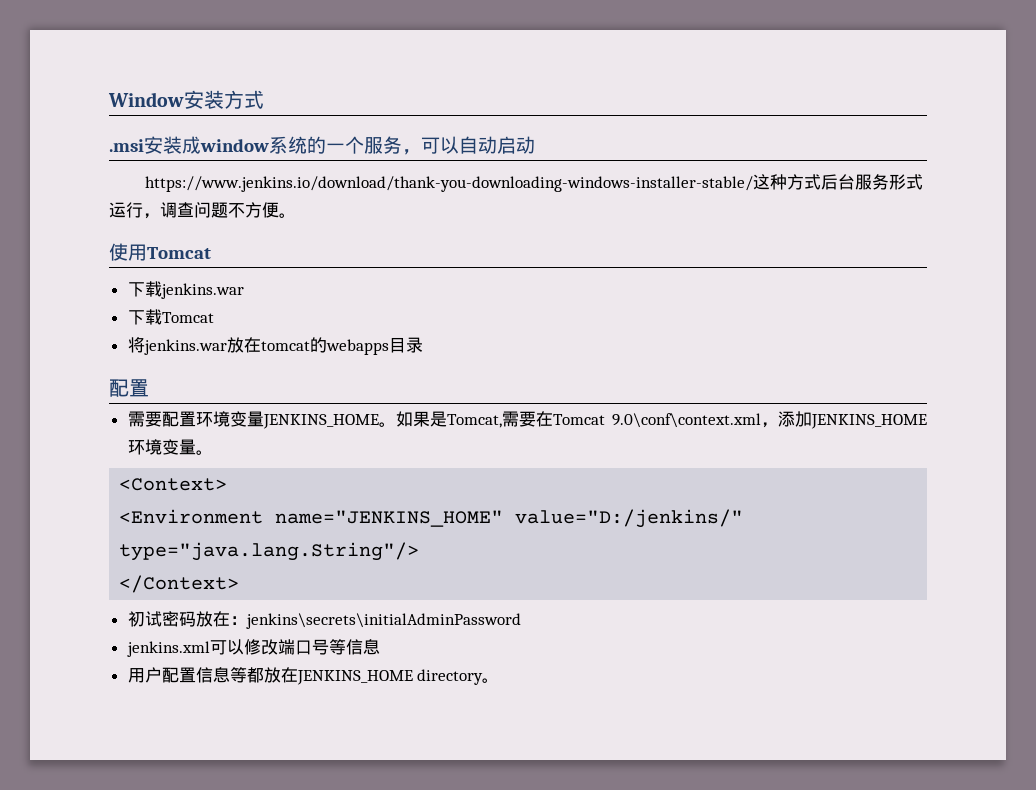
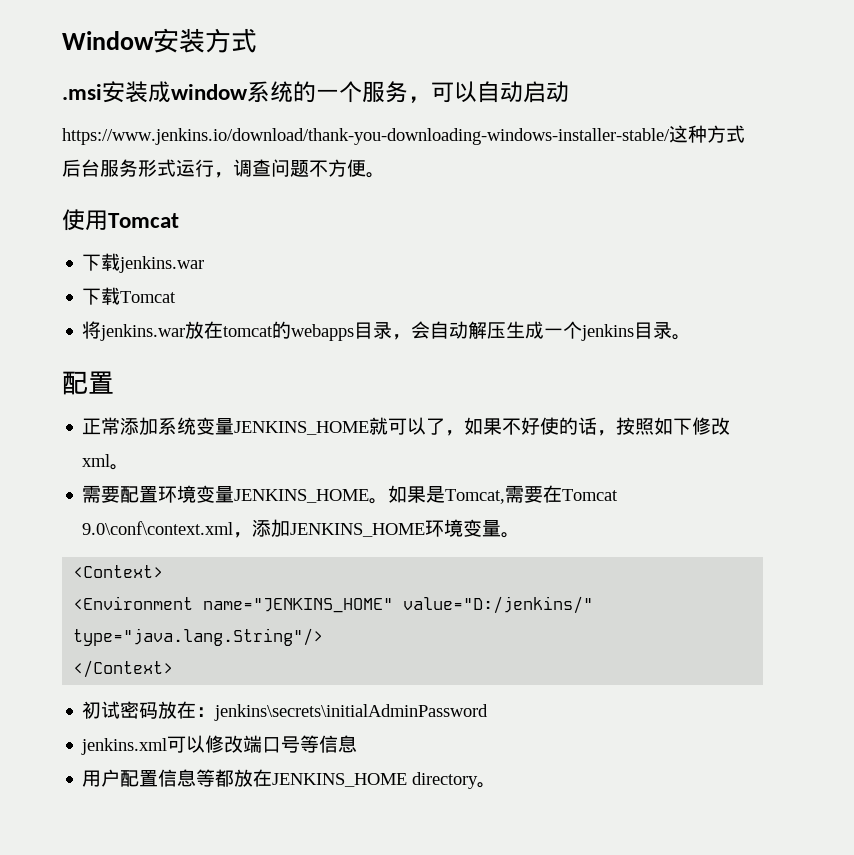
[109,379,149,397] // 配置 -> [392,321,692,341] [62,371,114,395] [82,417,731,436] [82,454,130,470] ，会自动解压生成一个jenkins目录。 // 配置 // 正常添加系统变量JENKINS_HOME就可以了，如果不好使的话，按照如下修改xml。

